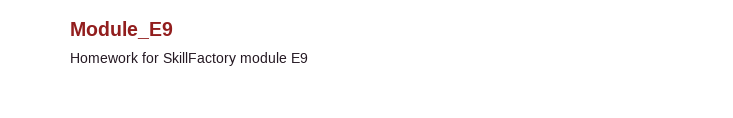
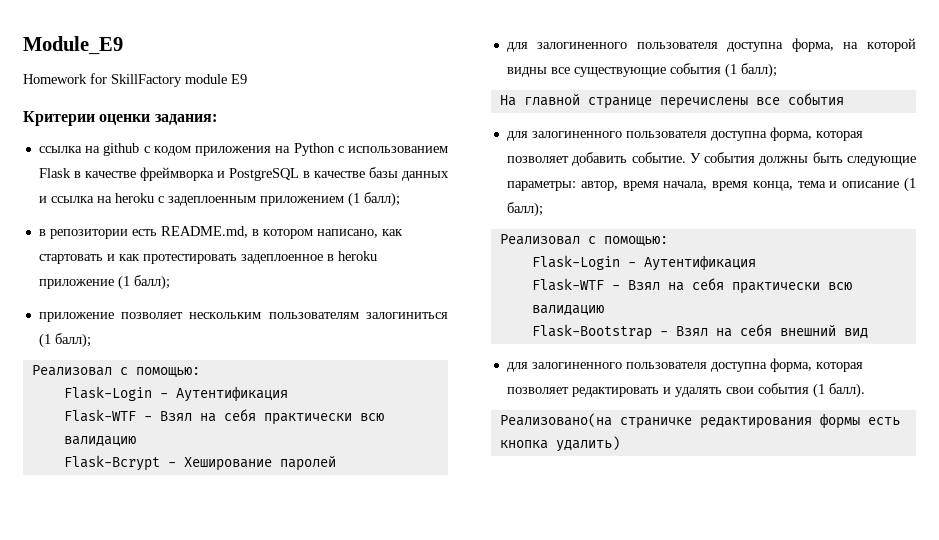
(308, 58) none -> [23,111,217,126] [38,143,448,156] [38,167,449,181] [38,192,400,207] [38,226,403,239] [38,251,377,264] [38,275,170,290] [38,312,448,322] [38,333,91,348] [31,365,200,377] [63,386,288,402] [63,409,384,425] [63,436,136,446] [63,455,336,471] [506,38,916,52] [506,63,777,78] [499,93,844,109] [506,127,863,141] [506,152,916,166] [506,177,917,192] [506,202,543,217] [499,234,668,246] [531,255,756,271] [531,278,852,294] [531,305,604,315] [531,324,868,340] [506,358,863,372] [506,383,865,398] [499,413,900,429] [499,436,620,452] // Критерии оценки задания: // ссылка на github с кодом приложения на Python с использованием Flask в качестве фреймворка и PostgreSQL в качестве базы данных и ссылка на heroku с задеплоенным приложением (1 балл); // в репозитории есть README.md, в котором написано, как стартовать и как протестировать задеплоенное в heroku приложение (1 балл); // приложение позволяет нескольким пользователям залогиниться (1 балл); // Реализовал с помощью: // Flask-Login - Аутентификация // Flask-WTF - Взял на себя практически всю валидацию // Flask-Bcrypt - Хеширование паролей // для залогиненного пользователя доступна форма, на которой видны все существующие события (1 балл); // На главной странице перечислены все события // для залогиненного пользователя доступна форма, которая позволяет добавить событие. У события должны быть следующие параметры: автор, время начала, время конца, тема и описание (1 балл); // Реализовал с помощью: // Flask-Login - Аутентификация // Flask-WTF - Взял на себя практически всю валидацию // Flask-Bootstrap - Взял на себя внешний вид // для залогиненного пользователя доступна форма, которая позволяет редактировать и удалять свои события (1 балл). // Реализовано(на страничке редактирования формы есть кнопка удалить)

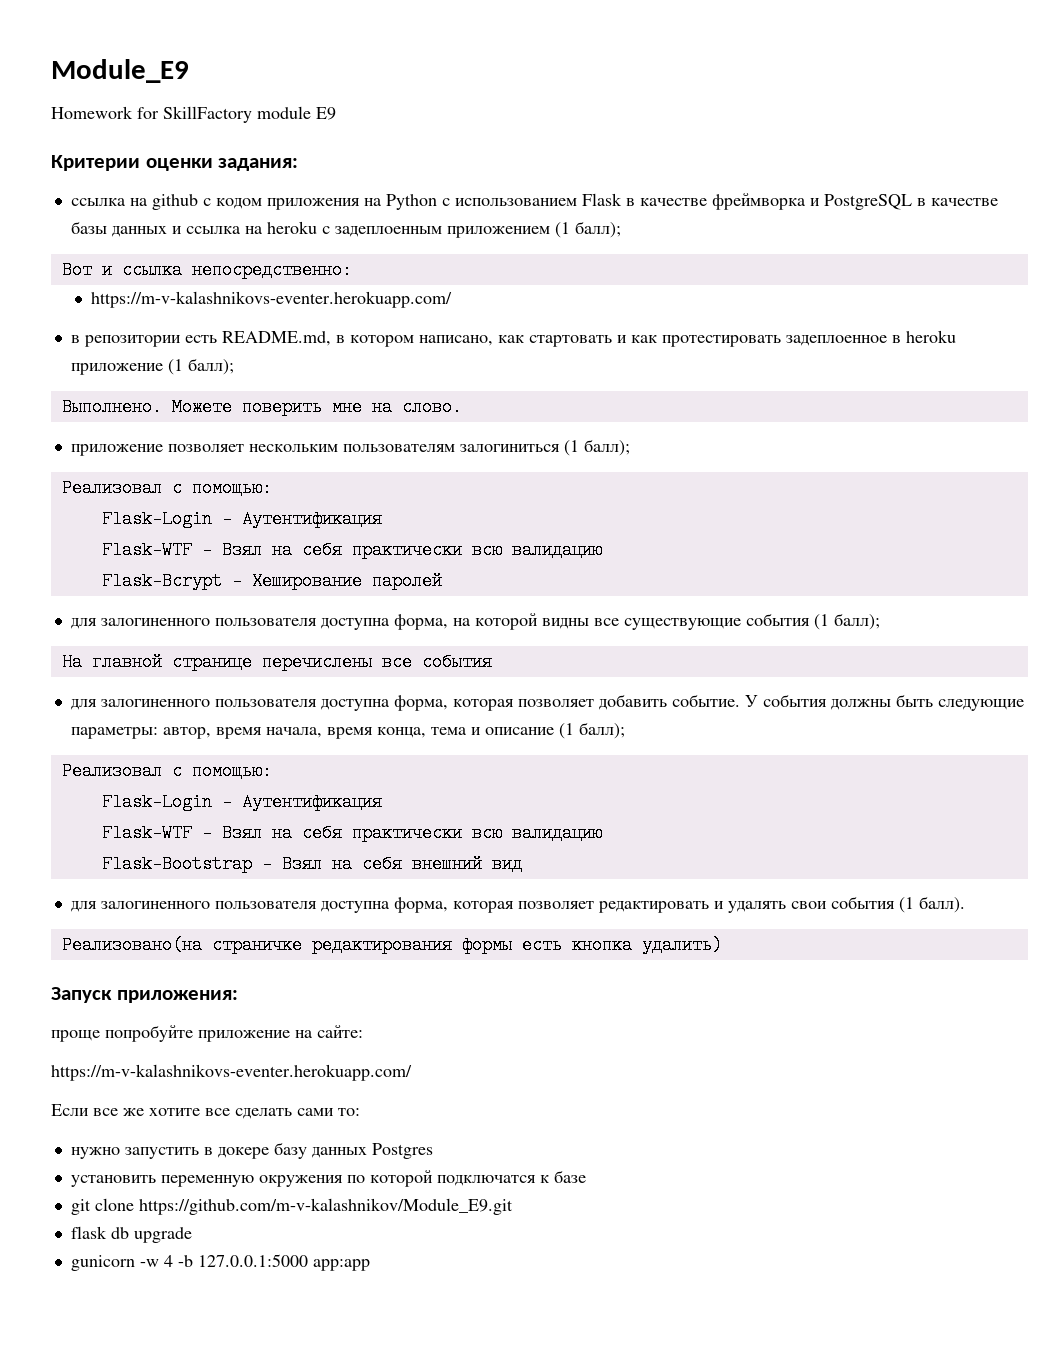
(400, 199) none -> [61,261,352,279] [91,291,453,308] // Вот и ссылка непосредственно: // https://m-v-kalashnikovs-eventer.herokuapp.com/
(170, 282) none -> [61,398,462,416] // Выполнено. Можете поверить мне на слово.
(620, 444) none -> [51,987,238,1003] [51,1025,363,1042] [51,1064,412,1081] [51,1104,360,1119] [70,1142,433,1159] [70,1170,586,1187] [70,1198,513,1215] [70,1226,192,1243] [70,1254,370,1271] // Запуск приложения: // проще попробуйте приложение на сайте: // https://m-v-kalashnikovs-eventer.herokuapp.com/ // Если все же хотите все сделать сами то: // нужно запустить в докере базу данных Postgres // установить переменную окружения по которой подключатся к базе // git clone https://github.com/m-v-kalashnikov/Module_E9.git // flask db upgrade // gunicorn -w 4 -b 127.0.0.1:5000 app:app

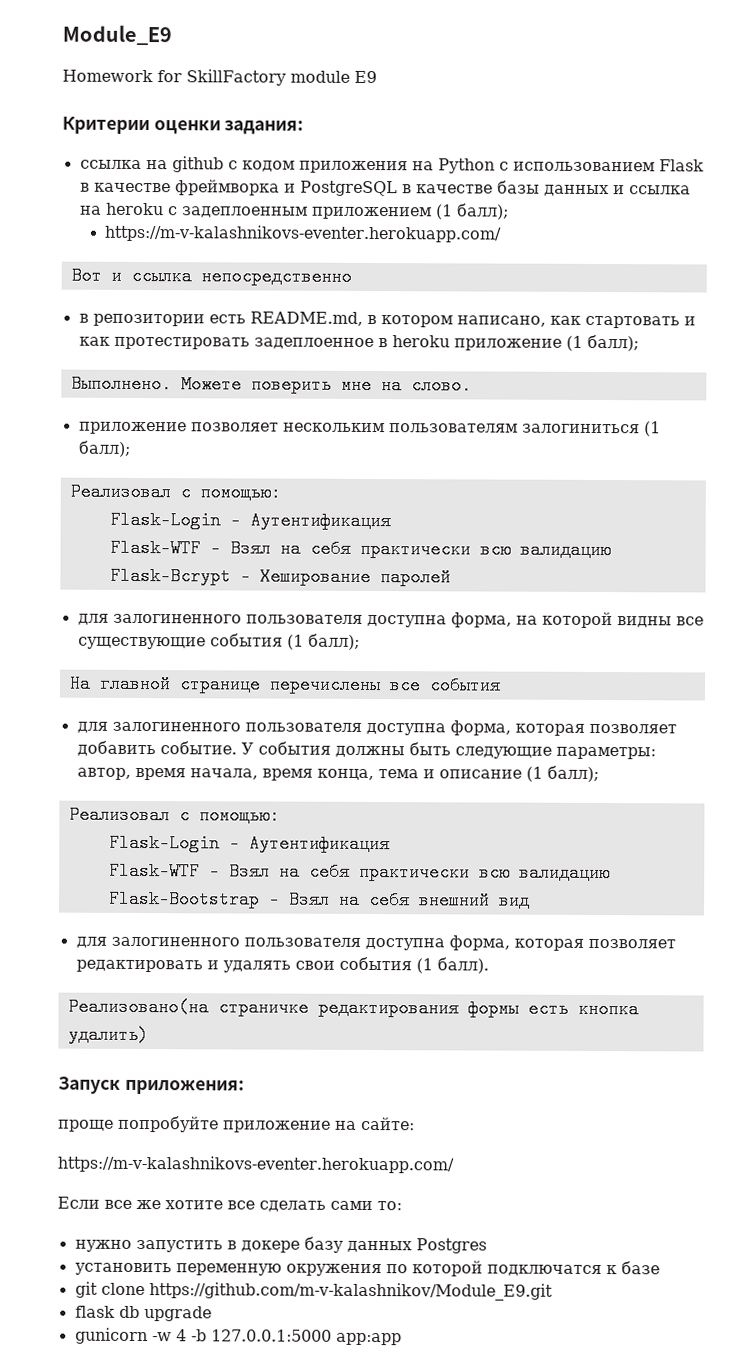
(621, 229) none -> [104,224,503,243] // https://m-v-kalashnikovs-eventer.herokuapp.com/
[191,261,352,279] [91,291,453,308] непосредственно: // https://m-v-kalashnikovs-eventer.herokuapp.com/ -> [200,269,352,286] непосредственно

